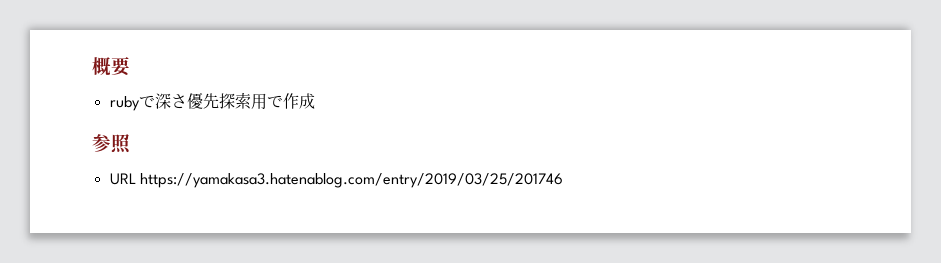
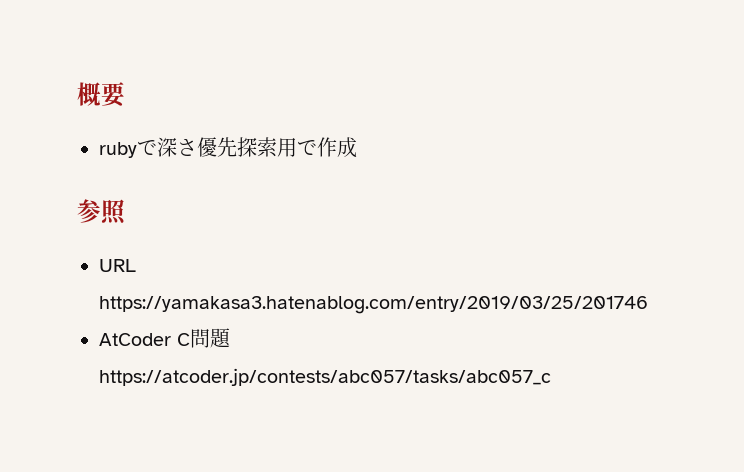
(563, 180) none -> [99,328,231,348] [99,368,551,386] // AtCoder C問題https://atcoder.jp/contests/abc057/tasks/abc057_c

